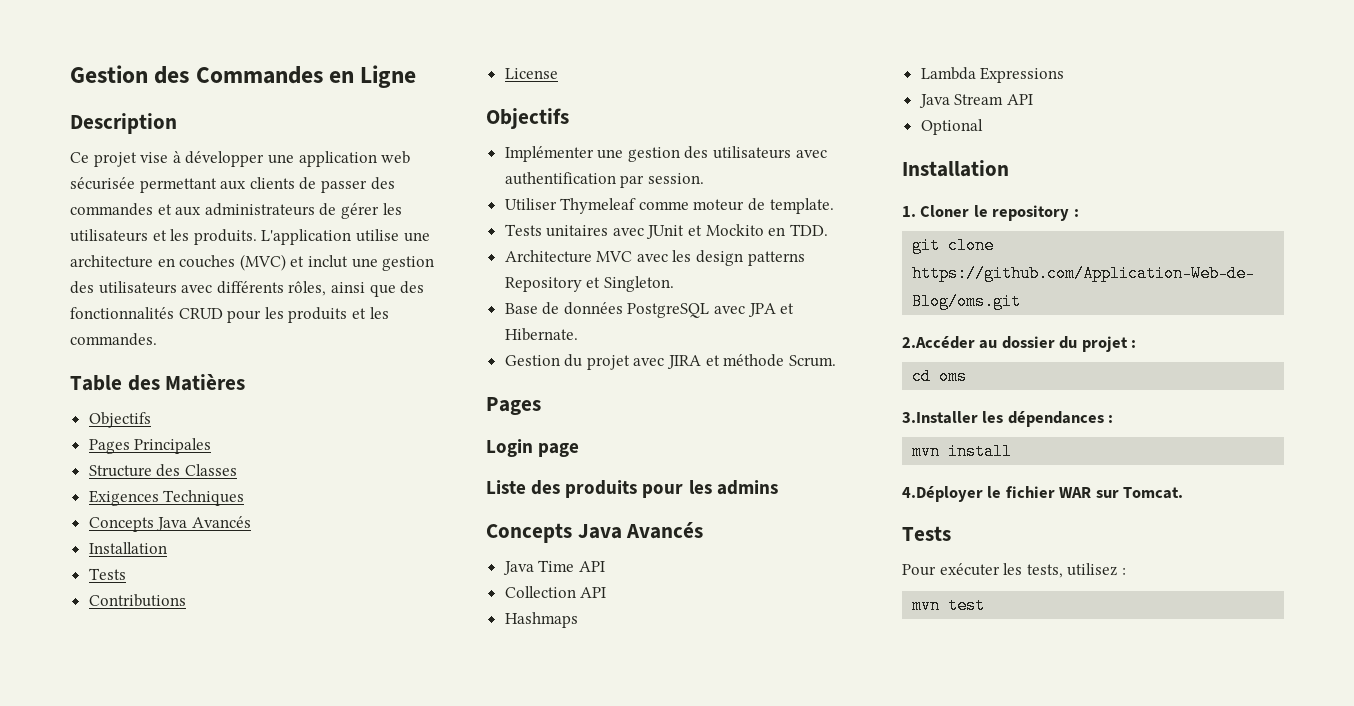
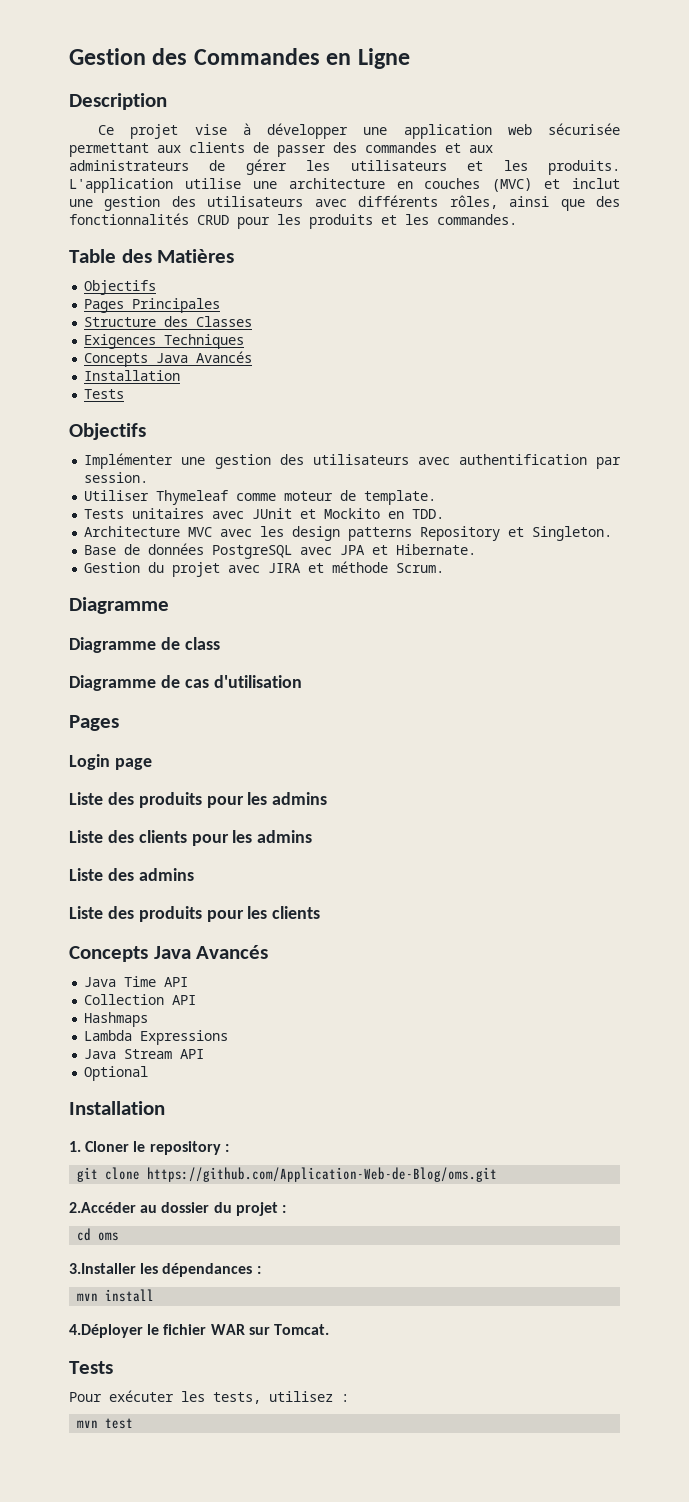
[88,594,186,607] [504,68,558,79] // Contributions // License -> (125, 394) none
(836, 361) none -> [69,597,169,614] [69,637,220,653] [69,675,302,691] // Diagramme // Diagramme de class // Diagramme de cas d'utilisation
(778, 487) none -> [69,830,313,846] [69,868,194,881] [69,906,321,922] // Liste des clients pour les admins // Liste des admins // Liste des produits pour les clients

